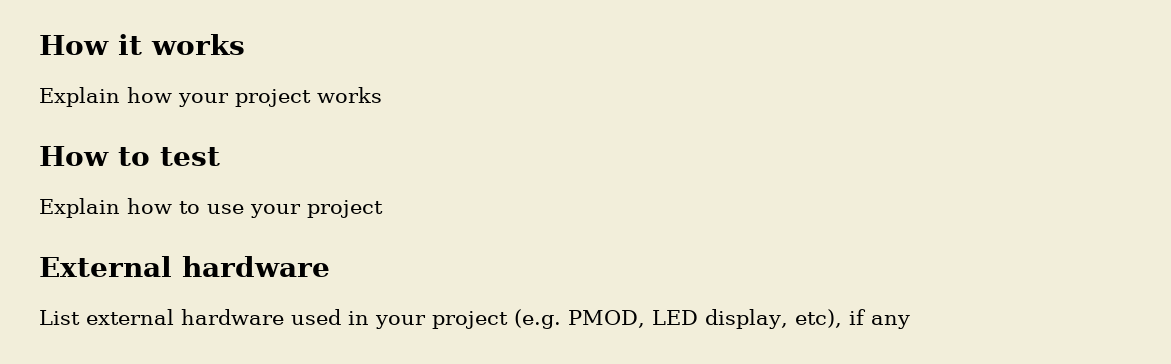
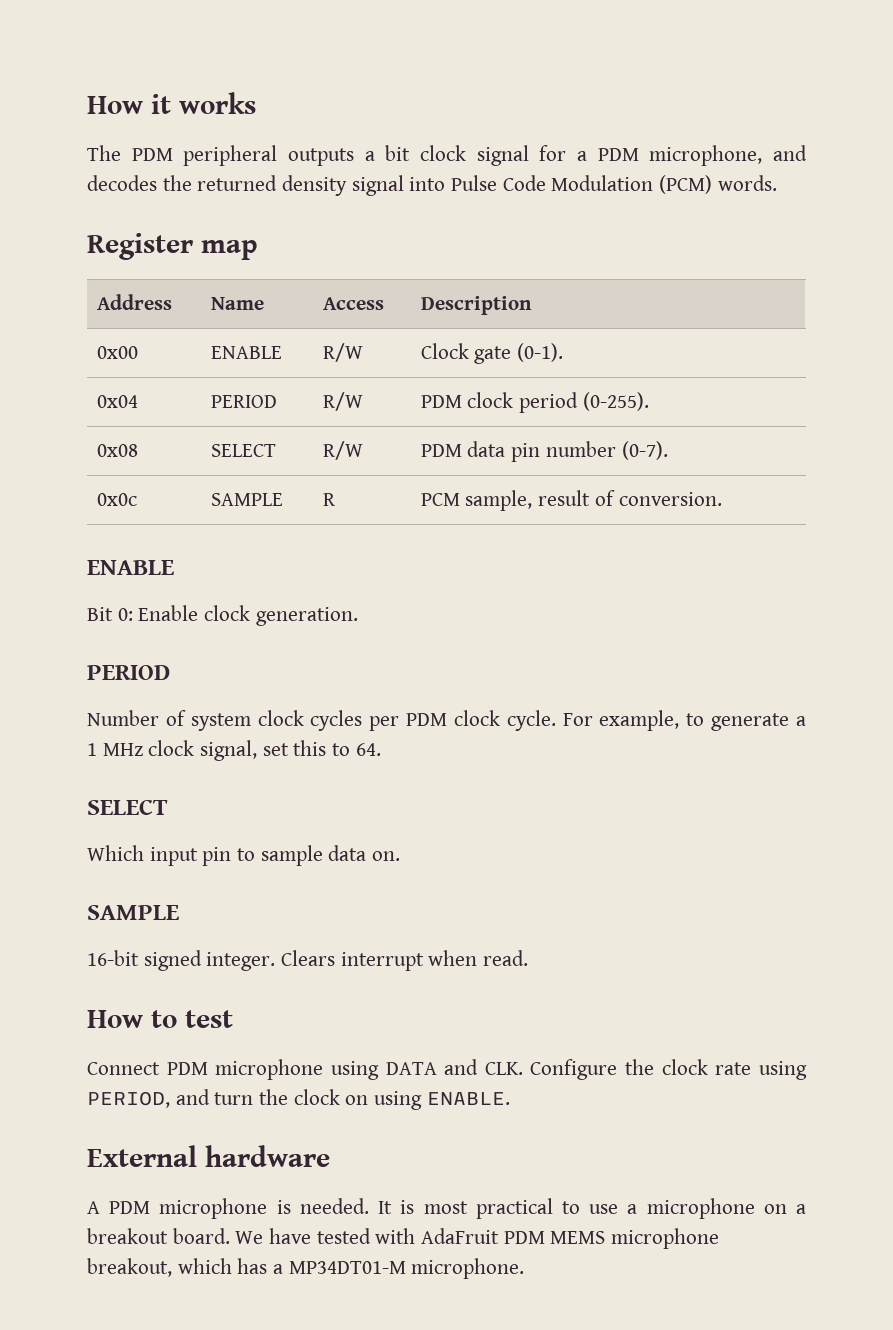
[39,87,382,107] [39,146,220,166] [39,198,383,218] [39,256,330,277] [39,309,910,329] Explain how your project works // How to test // Explain how to use your project // External hardware // List external hardware used in your project (e.g. PMOD, LED display, etc), if any -> [87,145,807,166] [87,175,777,196] [87,233,258,260] [96,294,172,310] [210,297,264,310] [322,297,384,310] [420,296,532,315] [96,346,138,359] [210,346,282,359] [322,343,363,362] [420,343,564,364] [96,395,138,408] [210,395,277,408] [322,392,363,411] [420,392,649,413] [96,444,138,457] [210,444,276,457] [322,441,363,460] [420,441,668,462] [96,493,137,506] [210,493,283,506] [322,493,336,506] [420,490,722,511] [87,560,174,575] [87,605,358,626] [87,665,170,680] [87,710,806,731] [87,740,381,761] [87,799,168,815] [87,845,401,866] [87,905,179,920] [87,950,529,971] [87,1010,233,1028] [87,1059,807,1080] [87,1089,510,1110] [87,1145,330,1167] [87,1198,806,1219] [87,1228,720,1249] [87,1258,525,1279] The PDM peripheral outputs a bit clock signal for a PDM microphone, and decodes the returned density signal into Pulse Code Modulation (PCM) words. // Register map // Address | Name | Access | Description // 0x00 | ENABLE | R/W | Clock gate (0-1). // 0x04 | PERIOD | R/W | PDM clock period (0-255). // 0x08 | SELECT | R/W | PDM data pin number (0-7). // 0x0c | SAMPLE | R | PCM sample, result of conversion. // ENABLE // Bit 0: Enable clock generation. // PERIOD // Number of system clock cycles per PDM clock cycle. For example, to generate a 1 MHz clock signal, set this to 64. // SELECT // Which input pin to sample data on. // SAMPLE // 16-bit signed integer. Clears interrupt when read. // How to test // Connect PDM microphone using DATA and CLK. Configure the clock rate using PERIOD, and turn the clock on using ENABLE. // External hardware // A PDM microphone is needed. It is most practical to use a microphone on a breakout board. We have tested with AdaFruit PDM MEMS microphone breakout, which has a MP34DT01-M microphone.

